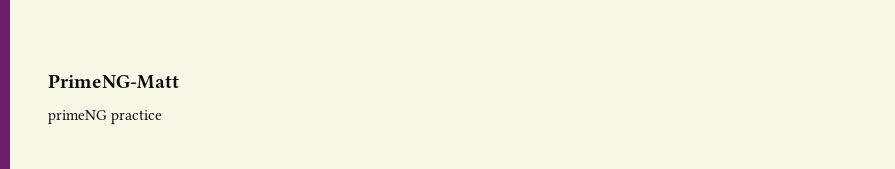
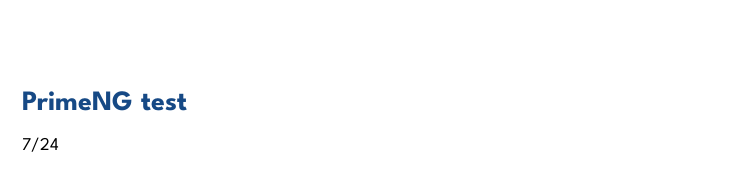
[48,74,179,89] [48,110,163,124] PrimeNG-Matt // primeNG practice -> [22,91,187,111] [22,137,59,152] PrimeNG test // 7/24

